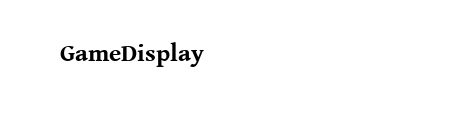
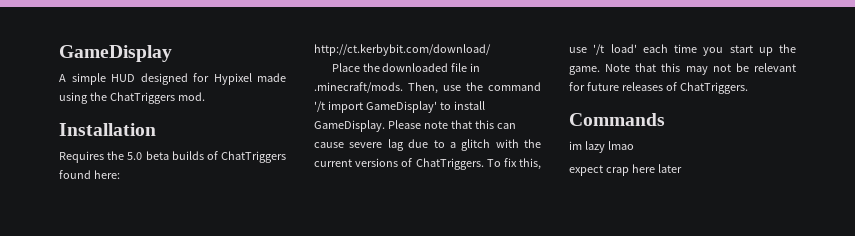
(204, 54) none -> [59,73,286,85] [59,92,205,104] [59,123,156,136] [59,151,286,163] [59,170,120,179] [314,44,491,56] [331,63,481,72] [314,82,541,94] [314,101,485,113] [314,120,516,132] [314,139,541,151] [314,158,541,170] [569,44,796,56] [569,63,796,75] [569,82,748,94] [569,113,665,126] [569,141,634,153] [569,164,682,176] // A simple HUD designed for Hypixel made using the ChatTriggers mod. // Installation // Requires the 5.0 beta builds of ChatTriggers found here: http://ct.kerbybit.com/download/ // Place the downloaded file in .minecraft/mods. Then, use the command '/t import GameDisplay' to install GameDisplay. Please note that this can cause severe lag due to a glitch with the current versions of ChatTriggers. To fix this, use '/t load' each time you start up the game. Note that this may not be relevant for future releases of ChatTriggers. // Commands // im lazy lmao // expect crap here later

